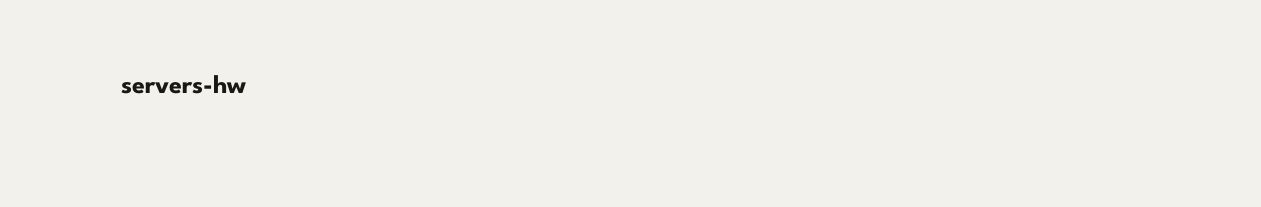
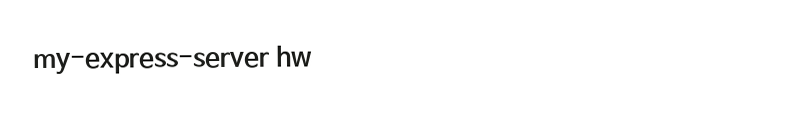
[121,75,246,94] servers-hw -> [32,45,314,76] my-express-server hw

